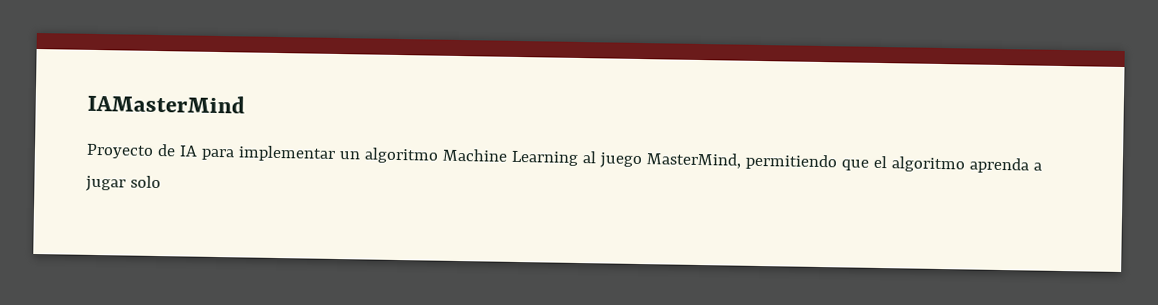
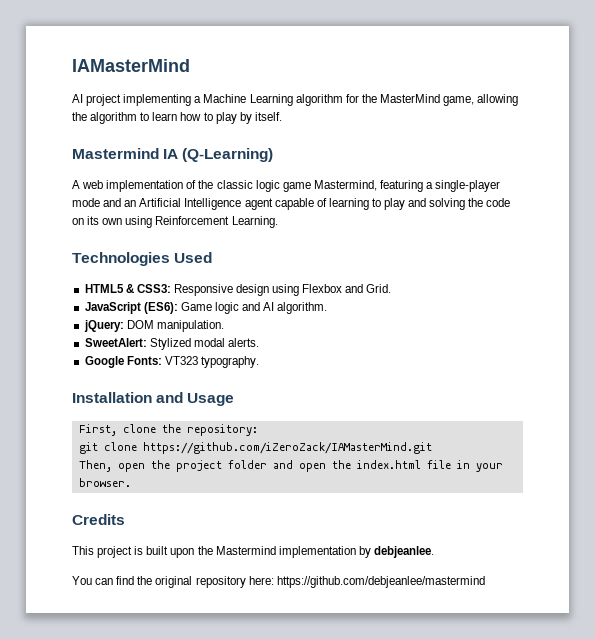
[86,143,1042,174] [85,175,161,192] Proyecto de IA para implementar un algoritmo Machine Learning al juego MasterMind, permitiendo que el algoritmo aprenda a jugar solo -> [72,94,519,106] [72,112,282,124] [72,148,274,162] [72,180,501,192] [72,198,511,210] [72,216,278,228] [72,252,213,266] [84,284,392,296] [84,302,328,314] [83,320,224,332] [84,338,259,350] [84,356,259,368] [72,392,235,406] [78,424,258,436] [78,442,432,454] [78,460,503,472] [78,478,131,487] [72,514,125,525] [72,546,434,558] [72,576,485,588] AI project implementing a Machine Learning algorithm for the MasterMind game, allowing the algorithm to learn how to play by itself. // Mastermind IA (Q-Learning) // A web implementation of the classic logic game Mastermind, featuring a single-player mode and an Artificial Intelligence agent capable of learning to play and solving the code on its own using Reinforcement Learning. // Technologies Used // HTML5 & CSS3: Responsive design using Flexbox and Grid. // JavaScript (ES6): Game logic and AI algorithm. // jQuery: DOM manipulation. // SweetAlert: Stylized modal alerts. // Google Fonts: VT323 typography. // Installation and Usage // First, clone the repository: // git clone https://github.com/iZeroZack/IAMasterMind.git // Then, open the project folder and open the index.html file in your browser. // Credits // This project is built upon the Mastermind implementation by debjeanlee. // You can find the original repository here: https://github.com/debjeanlee/mastermind

